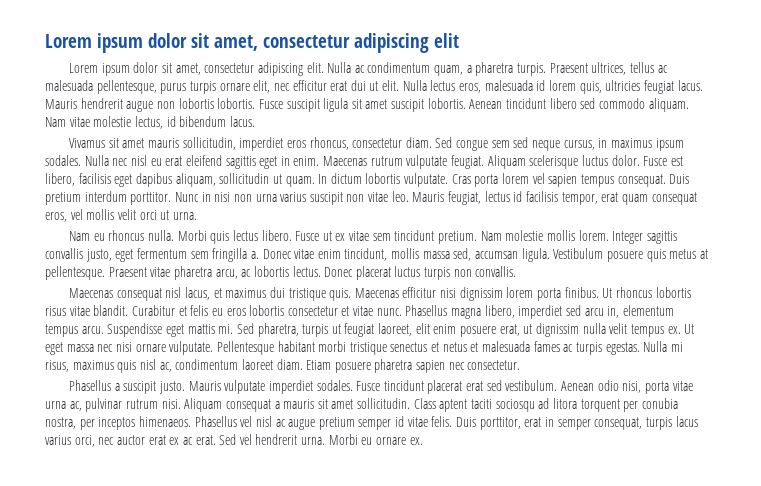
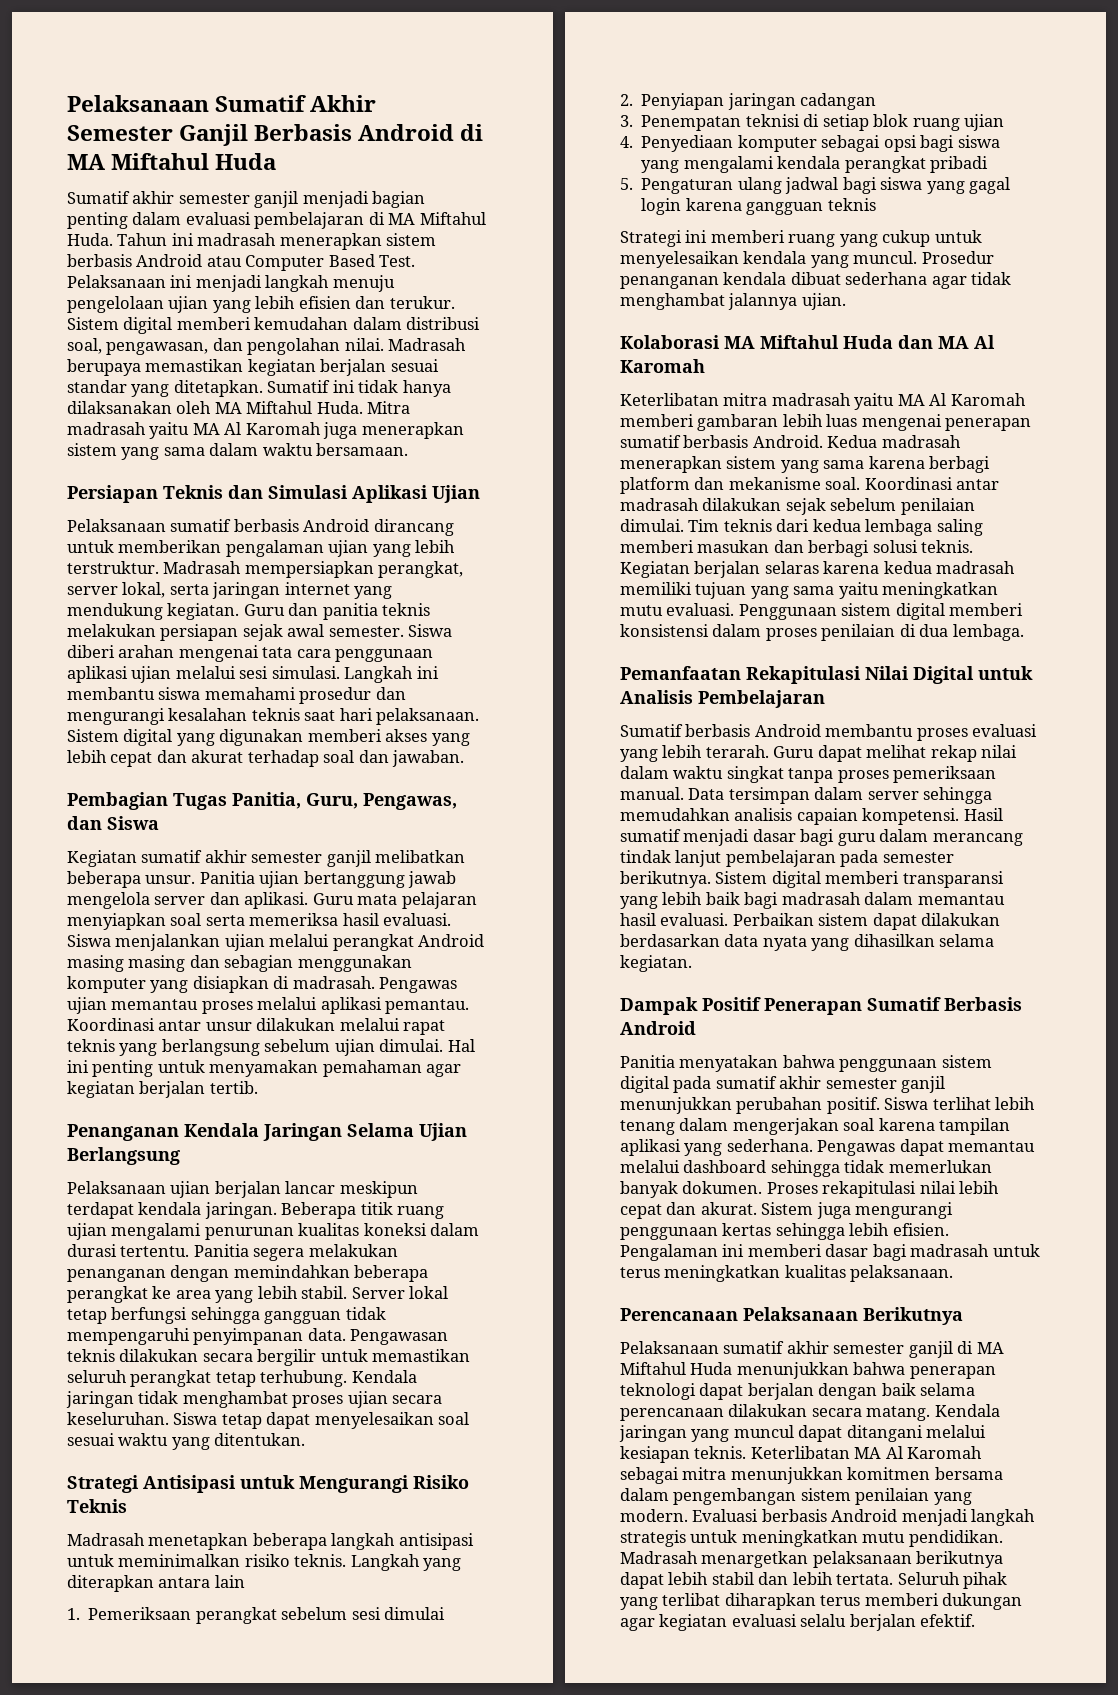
[45,33,459,53] [69,62,668,76] [45,80,703,94] [45,98,689,112] [45,116,255,129] [69,137,684,151] [45,155,683,169] [45,173,690,187] [45,191,697,205] [45,209,197,222] [69,230,677,244] [45,248,708,262] [45,266,517,280] [69,287,691,301] [45,305,674,319] [45,323,695,337] [45,341,683,355] [45,359,521,373] [69,380,693,394] [45,398,678,412] [45,416,698,430] [45,434,423,447] Lorem ipsum dolor sit amet, consectetur adipiscing elit // Lorem ipsum dolor sit amet, consectetur adipiscing elit. Nulla ac condimentum quam, a pharetra turpis. Praesent ultrices, tellus ac malesuada pellentesque, purus turpis ornare elit, nec efficitur erat dui ut elit. Nulla lectus eros, malesuada id lorem quis, ultricies feugiat lacus. Mauris hendrerit augue non lobortis lobortis. Fusce suscipit ligula sit amet suscipit lobortis. Aenean tincidunt libero sed commodo aliquam. Nam vitae molestie lectus, id bibendum lacus. // Vivamus sit amet mauris sollicitudin, imperdiet eros rhoncus, consectetur diam. Sed congue sem sed neque cursus, in maximus ipsum sodales. Nulla nec nisl eu erat eleifend sagittis eget in enim. Maecenas rutrum vulputate feugiat. Aliquam scelerisque luctus dolor. Fusce est libero, facilisis eget dapibus aliquam, sollicitudin ut quam. In dictum lobortis vulputate. Cras porta lorem vel sapien tempus consequat. Duis pretium interdum porttitor. Nunc in nisi non urna varius suscipit non vitae leo. Mauris feugiat, lectus id facilisis tempor, erat quam consequat eros, vel mollis velit orci ut urna. // Nam eu rhoncus nulla. Morbi quis lectus libero. Fusce ut ex vitae sem tincidunt pretium. Nam molestie mollis lorem. Integer sagittis convallis justo, eget fermentum sem fringilla a. Donec vitae enim tincidunt, mollis massa sed, accumsan ligula. Vestibulum posuere quis metus at pellentesque. Praesent vitae pharetra arcu, ac lobortis lectus. Donec placerat luctus turpis non convallis. // Maecenas consequat nisl lacus, et maximus dui tristique quis. Maecenas efficitur nisi dignissim lorem porta finibus. Ut rhoncus lobortis risus vitae blandit. Curabitur et felis eu eros lobortis consectetur et vitae nunc. Phasellus magna libero, imperdiet sed arcu in, elementum tempus arcu. Suspendisse eget mattis mi. Sed pharetra, turpis ut feugiat laoreet, elit enim posuere erat, ut dignissim nulla velit tempus ex. Ut eget massa nec nisi ornare vulputate. Pellentesque habitant morbi tristique senectus et netus et malesuada fames ac turpis egestas. Nulla mi risus, maximus quis nisl ac, condimentum laoreet diam. Etiam posuere pharetra sapien nec consectetur. // Phasellus a suscipit justo. Mauris vulputate imperdiet sodales. Fusce tincidunt placerat erat sed vestibulum. Aenean odio nisi, porta vitae urna ac, pulvinar rutrum nisi. Aliquam consequat a mauris sit amet sollicitudin. Class aptent taciti sociosqu ad litora torquent per conubia nostra, per inceptos himenaeos. Phasellus vel nisl ac augue pretium semper id vitae felis. Duis porttitor, erat in semper consequat, turpis lacus varius orci, nec auctor erat ex ac erat. Sed vel hendrerit urna. Morbi eu ornare ex. -> [67,95,377,112] [67,124,484,146] [67,153,277,170] [67,191,426,208] [67,212,486,229] [67,233,437,250] [67,254,416,271] [67,275,395,292] [67,296,455,313] [67,317,481,334] [67,338,467,355] [67,359,439,376] [67,380,451,397] [67,401,411,414] [67,422,464,439] [67,443,409,460] [67,485,480,503] [67,519,454,536] [67,540,456,557] [67,561,464,578] [67,582,393,599] [67,603,431,620] [67,624,453,641] [67,645,434,662] [67,666,439,683] [67,687,406,704] [67,708,480,725] [67,729,470,746] [67,750,465,767] [67,792,457,810] [67,816,159,830] [67,850,466,867] [67,871,457,888] [67,892,477,909] [67,913,452,930] [67,934,485,951] [67,955,412,972] [67,976,458,993] [67,997,470,1014] [67,1018,446,1035] [67,1039,475,1056] [67,1060,462,1077] [67,1081,258,1098] [67,1123,467,1141] [67,1147,180,1165] [67,1181,418,1198] [67,1202,445,1219] [67,1223,480,1240] [67,1244,398,1261] [67,1265,429,1282] [67,1286,449,1303] [67,1307,386,1324] [67,1328,449,1345] [67,1349,471,1366] [67,1370,417,1387] [66,1391,443,1408] [67,1412,470,1429] [67,1433,306,1450] [67,1475,469,1493] [67,1499,127,1513] [67,1533,474,1550] [67,1554,462,1571] [67,1575,245,1592] [67,1607,446,1624] [620,93,877,110] [620,114,1004,131] [620,135,1000,152] [641,156,989,173] [620,177,1010,194] [641,198,876,215] [620,230,982,247] [620,251,994,268] [620,272,1012,289] [620,293,846,310] [620,335,995,349] [620,359,705,373] [620,393,1026,410] [620,414,1032,431] [620,435,961,448] [620,456,991,473] [620,477,1000,494] [620,498,975,515] [620,519,983,536] [620,540,974,557] [620,561,1016,578] [620,582,999,599] [620,603,1024,620] [620,624,1024,641] [620,666,1033,684] [620,690,825,708] [620,724,1038,741] [620,745,1018,762] [620,766,997,783] [620,787,993,804] [620,808,1003,825] [620,829,1023,846] [620,850,954,867] [620,871,1004,888] [620,892,1005,909] [620,913,1001,930] [620,934,995,951] [620,955,692,972] [620,997,1022,1015] [620,1021,696,1035] [620,1055,992,1072] [620,1076,946,1093] [620,1097,1036,1114] [620,1118,1011,1135] [620,1139,1036,1156] [620,1160,992,1177] [620,1181,1000,1198] [620,1202,954,1219] [620,1223,949,1240] [620,1244,1040,1261] [620,1265,954,1282] [620,1307,963,1325] [620,1341,1004,1358] [620,1362,996,1379] [620,1383,976,1400] [620,1404,1000,1421] [619,1425,987,1442] [620,1446,983,1463] [620,1467,1003,1484] [620,1488,972,1505] [620,1509,1036,1526] [620,1530,1003,1547] [620,1551,1004,1568] [620,1572,1008,1589] [620,1593,1023,1610] [620,1614,976,1631] Pelaksanaan Sumatif Akhir Semester Ganjil Berbasis Android di MA Miftahul Huda // Sumatif akhir semester ganjil menjadi bagian penting dalam evaluasi pembelajaran di MA Miftahul Huda. Tahun ini madrasah menerapkan sistem berbasis Android atau Computer Based Test. Pelaksanaan ini menjadi langkah menuju pengelolaan ujian yang lebih efisien dan terukur. Sistem digital memberi kemudahan dalam distribusi soal, pengawasan, dan pengolahan nilai. Madrasah berupaya memastikan kegiatan berjalan sesuai standar yang ditetapkan. Sumatif ini tidak hanya dilaksanakan oleh MA Miftahul Huda. Mitra madrasah yaitu MA Al Karomah juga menerapkan sistem yang sama dalam waktu bersamaan. // Persiapan Teknis dan Simulasi Aplikasi Ujian // Pelaksanaan sumatif berbasis Android dirancang untuk memberikan pengalaman ujian yang lebih terstruktur. Madrasah mempersiapkan perangkat, server lokal, serta jaringan internet yang mendukung kegiatan. Guru dan panitia teknis melakukan persiapan sejak awal semester. Siswa diberi arahan mengenai tata cara penggunaan aplikasi ujian melalui sesi simulasi. Langkah ini membantu siswa memahami prosedur dan mengurangi kesalahan teknis saat hari pelaksanaan. Sistem digital yang digunakan memberi akses yang lebih cepat dan akurat terhadap soal dan jawaban. // Pembagian Tugas Panitia, Guru, Pengawas, dan Siswa // Kegiatan sumatif akhir semester ganjil melibatkan beberapa unsur. Panitia ujian bertanggung jawab mengelola server dan aplikasi. Guru mata pelajaran menyiapkan soal serta memeriksa hasil evaluasi. Siswa menjalankan ujian melalui perangkat Android masing masing dan sebagian menggunakan komputer yang disiapkan di madrasah. Pengawas ujian memantau proses melalui aplikasi pemantau. Koordinasi antar unsur dilakukan melalui rapat teknis yang berlangsung sebelum ujian dimulai. Hal ini penting untuk menyamakan pemahaman agar kegiatan berjalan tertib. // Penanganan Kendala Jaringan Selama Ujian Berlangsung // Pelaksanaan ujian berjalan lancar meskipun terdapat kendala jaringan. Beberapa titik ruang ujian mengalami penurunan kualitas koneksi dalam durasi tertentu. Panitia segera melakukan penanganan dengan memindahkan beberapa perangkat ke area yang lebih stabil. Server lokal tetap berfungsi sehingga gangguan tidak mempengaruhi penyimpanan data. Pengawasan teknis dilakukan secara bergilir untuk memastikan seluruh perangkat tetap terhubung. Kendala jaringan tidak menghambat proses ujian secara keseluruhan. Siswa tetap dapat menyelesaikan soal sesuai waktu yang ditentukan. // Strategi Antisipasi untuk Mengurangi Risiko Teknis // Madrasah menetapkan beberapa langkah antisipasi untuk meminimalkan risiko teknis. Langkah yang diterapkan antara lain // 1. Pemeriksaan perangkat sebelum sesi dimulai // 2. Penyiapan jaringan cadangan // 3. Penempatan teknisi di setiap blok ruang ujian // 4. Penyediaan komputer sebagai opsi bagi siswa yang mengalami kendala perangkat pribadi // 5. Pengaturan ulang jadwal bagi siswa yang gagal login karena gangguan teknis // Strategi ini memberi ruang yang cukup untuk menyelesaikan kendala yang muncul. Prosedur penanganan kendala dibuat sederhana agar tidak menghambat jalannya ujian. // Kolaborasi MA Miftahul Huda dan MA Al Karomah // Keterlibatan mitra madrasah yaitu MA Al Karomah memberi gambaran lebih luas mengenai penerapan sumatif berbasis Android. Kedua madrasah menerapkan sistem yang sama karena berbagi platform dan mekanisme soal. Koordinasi antar madrasah dilakukan sejak sebelum penilaian dimulai. Tim teknis dari kedua lembaga saling memberi masukan dan berbagi solusi teknis. Kegiatan berjalan selaras karena kedua madrasah memiliki tujuan yang sama yaitu meningkatkan mutu evaluasi. Penggunaan sistem digital memberi konsistensi dalam proses penilaian di dua lembaga. // Pemanfaatan Rekapitulasi Nilai Digital untuk Analisis Pembelajaran // Sumatif berbasis Android membantu proses evaluasi yang lebih terarah. Guru dapat melihat rekap nilai dalam waktu singkat tanpa proses pemeriksaan manual. Data tersimpan dalam server sehingga memudahkan analisis capaian kompetensi. Hasil sumatif menjadi dasar bagi guru dalam merancang tindak lanjut pembelajaran pada semester berikutnya. Sistem digital memberi transparansi yang lebih baik bagi madrasah dalam memantau hasil evaluasi. Perbaikan sistem dapat dilakukan berdasarkan data nyata yang dihasilkan selama kegiatan. // Dampak Positif Penerapan Sumatif Berbasis Android // Panitia menyatakan bahwa penggunaan sistem digital pada sumatif akhir semester ganjil menunjukkan perubahan positif. Siswa terlihat lebih tenang dalam mengerjakan soal karena tampilan aplikasi yang sederhana. Pengawas dapat memantau melalui dashboard sehingga tidak memerlukan banyak dokumen. Proses rekapitulasi nilai lebih cepat dan akurat. Sistem juga mengurangi penggunaan kertas sehingga lebih efisien. Pengalaman ini memberi dasar bagi madrasah untuk terus meningkatkan kualitas pelaksanaan. // Perencanaan Pelaksanaan Berikutnya // Pelaksanaan sumatif akhir semester ganjil di MA Miftahul Huda menunjukkan bahwa penerapan teknologi dapat berjalan dengan baik selama perencanaan dilakukan secara matang. Kendala jaringan yang muncul dapat ditangani melalui kesiapan teknis. Keterlibatan MA Al Karomah sebagai mitra menunjukkan komitmen bersama dalam pengembangan sistem penilaian yang modern. Evaluasi berbasis Android menjadi langkah strategis untuk meningkatkan mutu pendidikan. Madrasah menargetkan pelaksanaan berikutnya dapat lebih stabil dan lebih tertata. Seluruh pihak yang terlibat diharapkan terus memberi dukungan agar kegiatan evaluasi selalu berjalan efektif.

